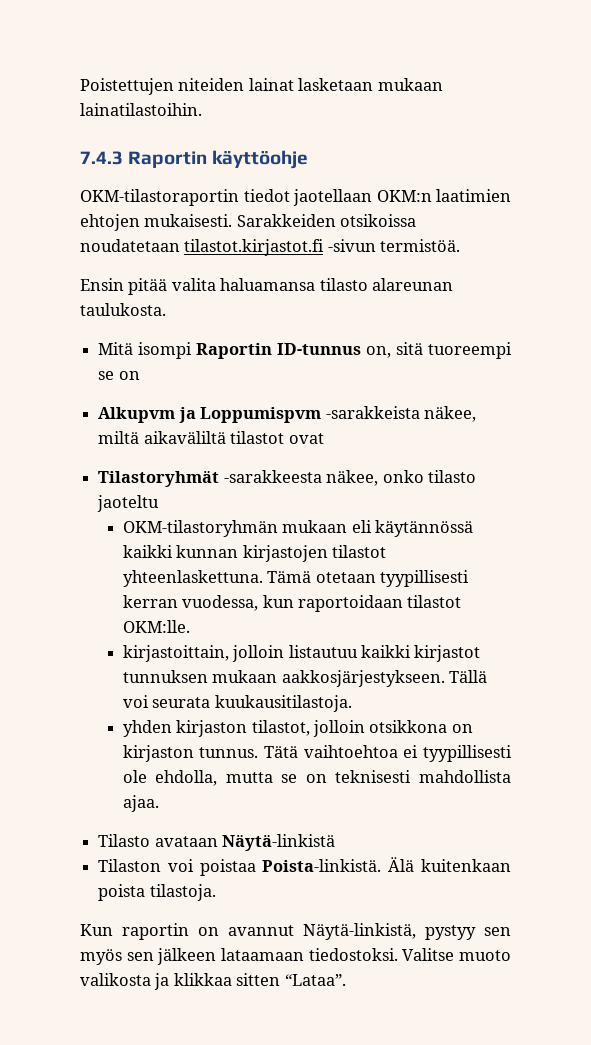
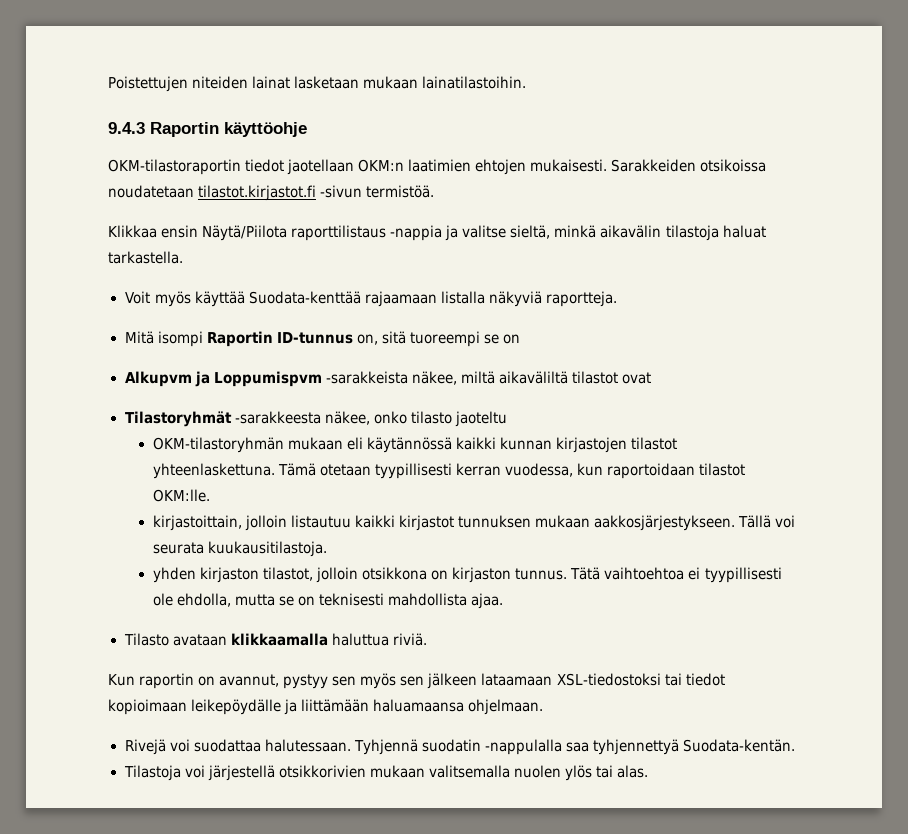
[80,151,123,165] 7.4.3 -> [108,122,145,134] 9.4.3
[80,278,454,295] [80,303,166,316] Ensin pitää valita haluamansa tilasto alareunan taulukosta. -> [108,225,766,241] [108,251,183,264] [124,291,617,307] Klikkaa ensin Näytä/Piilota raporttilistaus -nappia ja valitse sieltä, minkä aikavälin tilastoja haluat tarkastella. // Voit myös käyttää Suodata-kenttää rajaamaan listalla näkyviä raportteja.
[222,834,336,851] [98,857,511,876] [98,884,216,901] Näytä-linkistä // Tilaston voi poistaa Poista-linkistä. Älä kuitenkaan poista tilastoja. -> [230,633,427,646] klikkaamalla haluttua riviä.
[228,923,416,940] avannut Näytä-linkistä, -> [219,674,280,687] avannut,
[308,948,511,961] [80,973,346,990] tiedostoksi. Valitse muoto valikosta ja klikkaa sitten “Lataa”. -> [556,673,725,686] [108,699,544,715] [124,739,795,755] [123,765,648,781] XSL-tiedostoksi tai tiedot kopioimaan leikepöydälle ja liittämään haluamaansa ohjelmaan. // Rivejä voi suodattaa halutessaan. Tyhjennä suodatin -nappulalla saa tyhjennettyä Suodata-kentän. // Tilastoja voi järjestellä otsikkorivien mukaan valitsemalla nuolen ylös tai alas.

